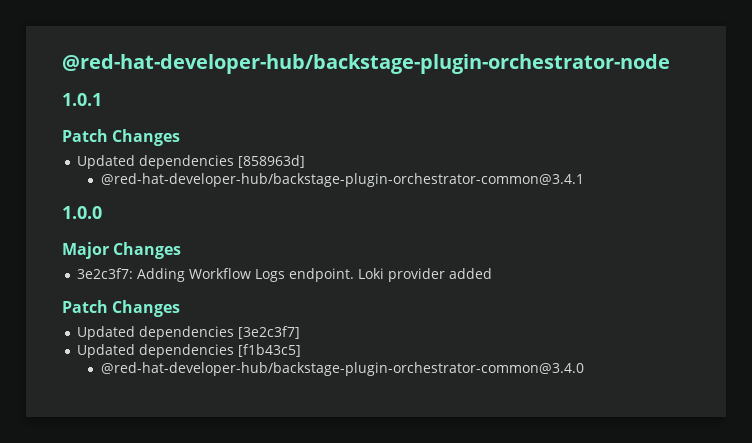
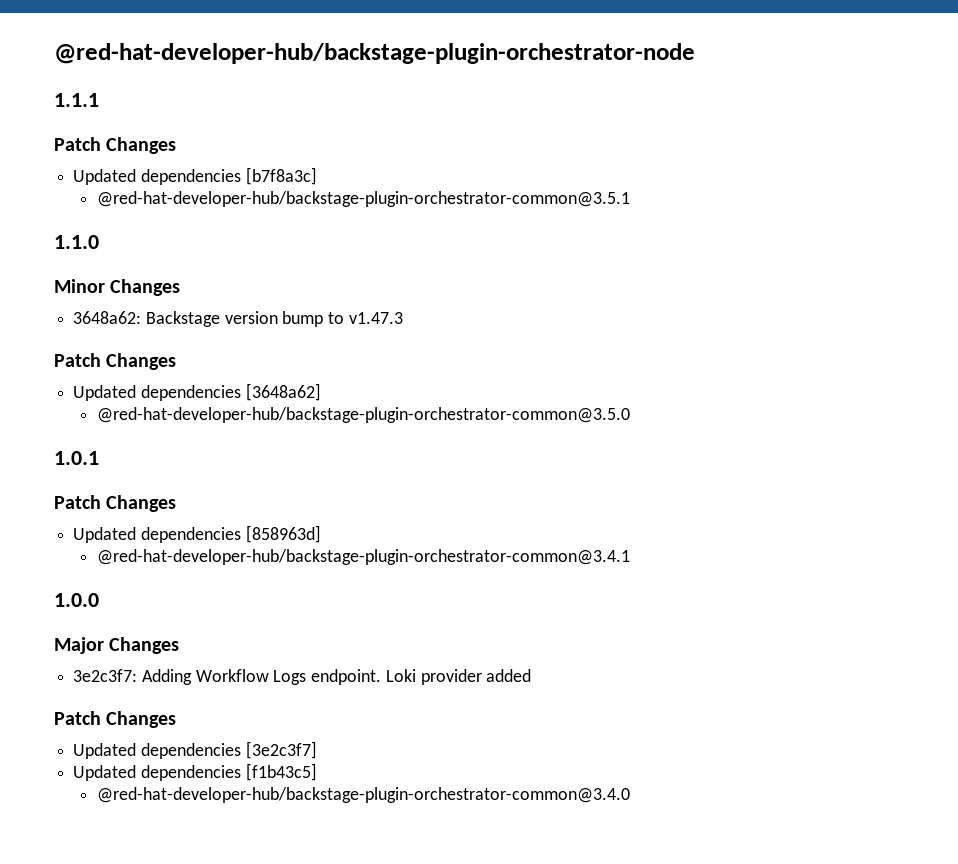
(670, 64) none -> [54,93,99,107] [54,137,177,154] [73,167,317,185] [96,191,630,207] [54,235,99,249] [54,279,181,296] [73,311,403,327] [54,353,177,370] [73,383,321,401] [96,407,630,423] // 1.1.1 // Patch Changes // Updated dependencies [b7f8a3c] // @red-hat-developer-hub/backstage-plugin-orchestrator-common@3.5.1 // 1.1.0 // Minor Changes // 3648a62: Backstage version bump to v1.47.3 // Patch Changes // Updated dependencies [3648a62] // @red-hat-developer-hub/backstage-plugin-orchestrator-common@3.5.0

